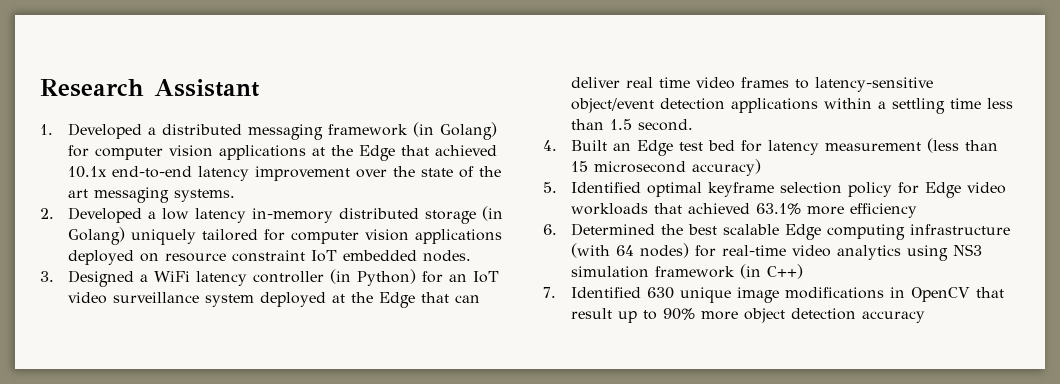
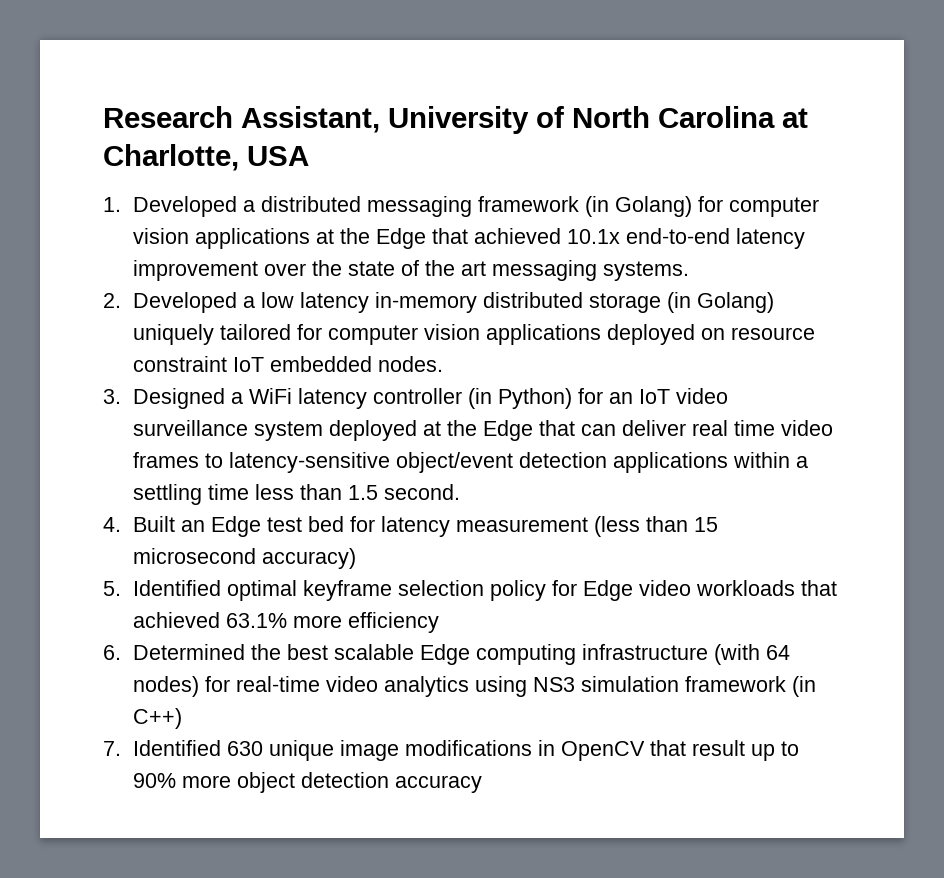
[154,79,260,97] Assistant -> [241,106,808,134] [103,144,309,171] Assistant, University of North Carolina at Charlotte, USA

